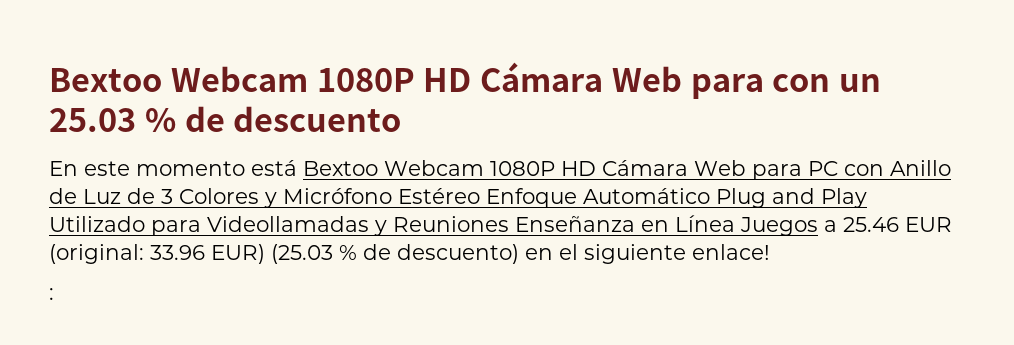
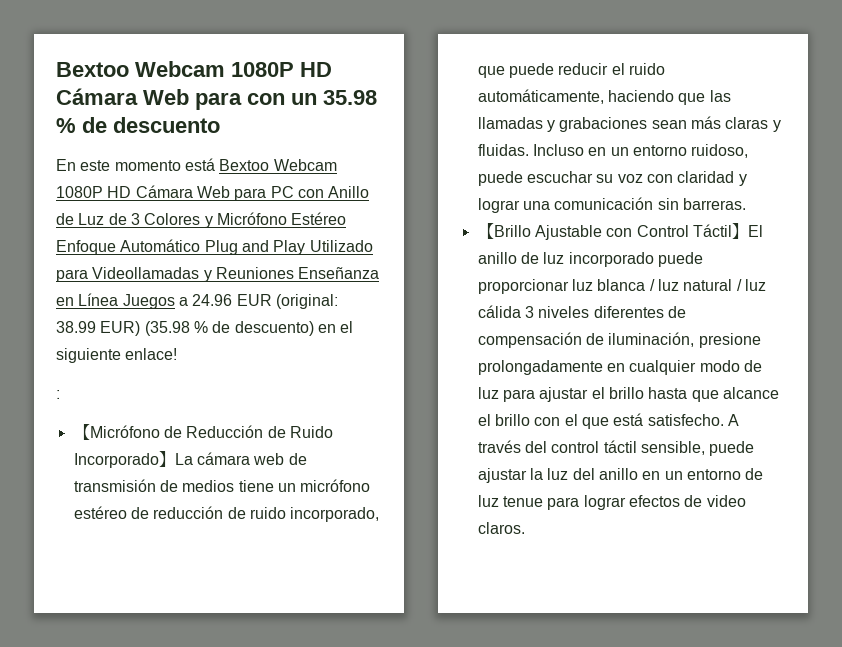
[49,108,136,132] 25.03 -> [323,90,377,105] 35.98
[843,217,899,232] 25.46 -> [192,294,233,306] 24.96
[150,244,333,264] 33.96 EUR) (25.03 -> [56,321,190,336] 38.99 EUR) (35.98
(54, 294) none -> [73,424,333,440] [73,451,307,468] [73,479,371,492] [73,506,380,522] [477,63,665,78] [477,89,731,105] [477,116,781,132] [477,144,749,158] [477,171,747,186] [477,197,746,213] [477,223,763,240] [477,252,703,267] [477,279,766,294] [477,305,686,318] [477,332,761,348] [477,360,762,375] [477,387,779,402] [477,413,739,429] [477,440,755,456] [477,468,764,483] [477,495,746,510] [477,522,525,534] // 【Micrófono de Reducción de Ruido Incorporado】La cámara web de transmisión de medios tiene un micrófono estéreo de reducción de ruido incorporado, que puede reducir el ruido automáticamente, haciendo que las llamadas y grabaciones sean más claras y fluidas. Incluso en un entorno ruidoso, puede escuchar su voz con claridad y lograr una comunicación sin barreras. // 【Brillo Ajustable con Control Táctil】El anillo de luz incorporado puede proporcionar luz blanca / luz natural / luz cálida 3 niveles diferentes de compensación de iluminación, presione prolongadamente en cualquier modo de luz para ajustar el brillo hasta que alcance el brillo con el que está satisfecho. A través del control táctil sensible, puede ajustar la luz del anillo en un entorno de luz tenue para lograr efectos de video claros.

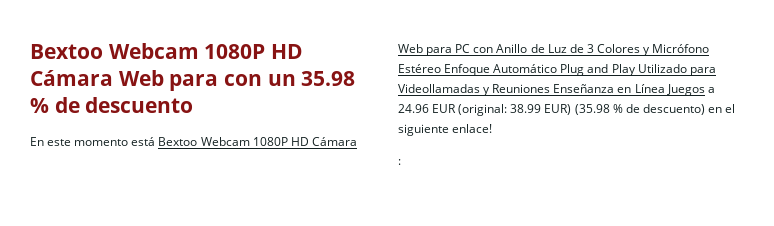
[73,424,333,440] [73,451,307,468] [73,479,371,492] [73,506,380,522] [477,63,665,78] [477,89,731,105] [477,116,781,132] [477,144,749,158] [477,171,747,186] [477,197,746,213] [477,223,763,240] [477,252,703,267] [477,279,766,294] [477,305,686,318] [477,332,761,348] [477,360,762,375] [477,387,779,402] [477,413,739,429] [477,440,755,456] [477,468,764,483] [477,495,746,510] [477,522,525,534] // 【Micrófono de Reducción de Ruido Incorporado】La cámara web de transmisión de medios tiene un micrófono estéreo de reducción de ruido incorporado, que puede reducir el ruido automáticamente, haciendo que las llamadas y grabaciones sean más claras y fluidas. Incluso en un entorno ruidoso, puede escuchar su voz con claridad y lograr una comunicación sin barreras. // 【Brillo Ajustable con Control Táctil】El anillo de luz incorporado puede proporcionar luz blanca / luz natural / luz cálida 3 niveles diferentes de compensación de iluminación, presione prolongadamente en cualquier modo de luz para ajustar el brillo hasta que alcance el brillo con el que está satisfecho. A través del control táctil sensible, puede ajustar la luz del anillo en un entorno de luz tenue para lograr efectos de video claros. -> (401, 162) none

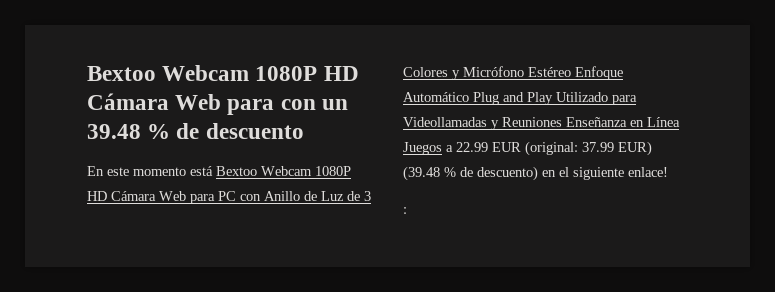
[301,71,356,86] 35.98 -> [87,124,141,139] 39.48
[398,104,429,113] 24.96 -> [456,142,488,152] 22.99
[510,104,610,115] 38.99 EUR) (35.98 -> [582,141,652,156] [403,166,440,181] 37.99 EUR) (39.48

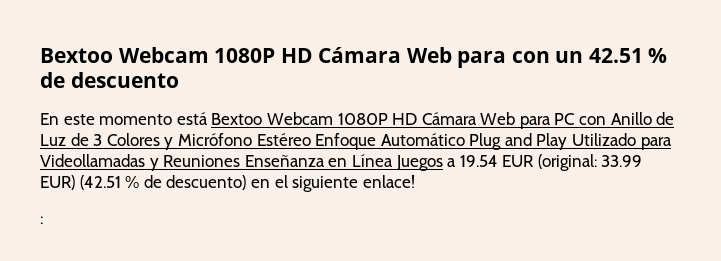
[87,124,141,139] 39.48 -> [588,48,643,63] 42.51
[456,142,488,152] 22.99 -> [459,155,498,167] 19.54
[582,141,652,156] [403,166,440,181] 37.99 EUR) (39.48 -> [601,155,643,167] [40,175,121,190] 33.99 EUR) (42.51

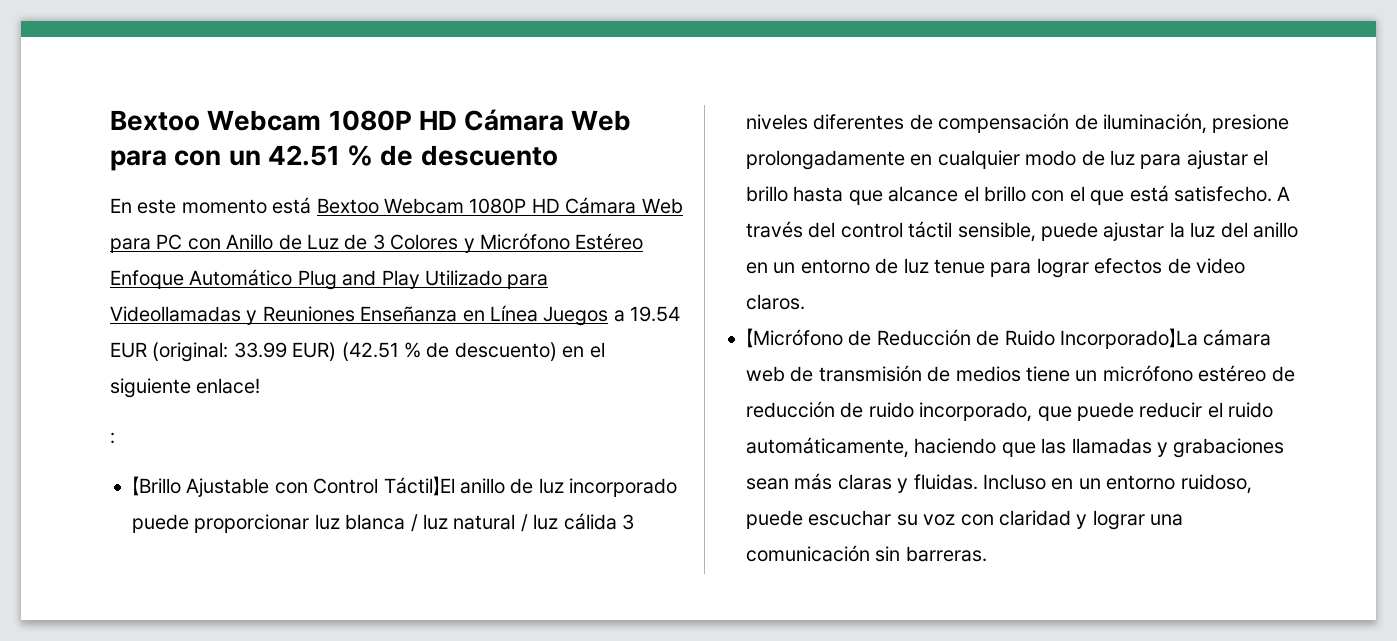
(43, 220) none -> [132,476,678,497] [132,513,634,533] [746,113,1290,134] [746,150,1269,170] [746,185,1291,205] [746,221,1298,242] [746,258,1245,278] [746,294,805,310] [746,328,1272,349] [746,365,1295,382] [746,401,1274,422] [746,437,1285,458] [746,473,1252,494] [746,510,1184,530] [746,545,987,562] // 【Brillo Ajustable con Control Táctil】El anillo de luz incorporado puede proporcionar luz blanca / luz natural / luz cálida 3 niveles diferentes de compensación de iluminación, presione prolongadamente en cualquier modo de luz para ajustar el brillo hasta que alcance el brillo con el que está satisfecho. A través del control táctil sensible, puede ajustar la luz del anillo en un entorno de luz tenue para lograr efectos de video claros. // 【Micrófono de Reducción de Ruido Incorporado】La cámara web de transmisión de medios tiene un micrófono estéreo de reducción de ruido incorporado, que puede reducir el ruido automáticamente, haciendo que las llamadas y grabaciones sean más claras y fluidas. Incluso en un entorno ruidoso, puede escuchar su voz con claridad y lograr una comunicación sin barreras.

